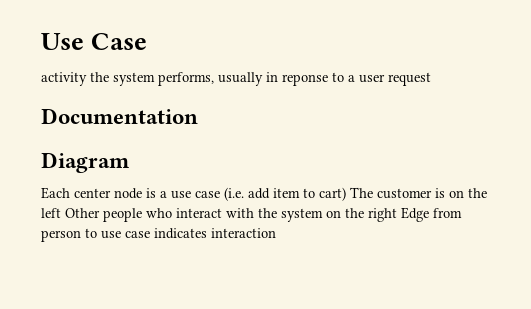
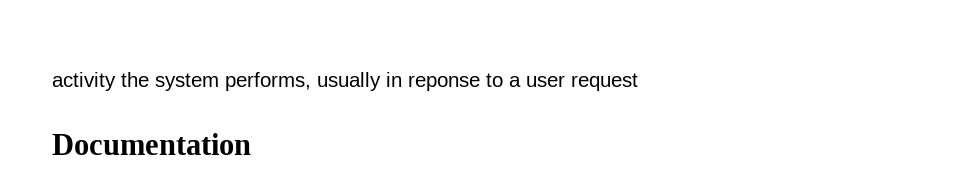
[41,33,148,50] Use Case // -> (52, 81) none
[41,152,130,173] [41,187,487,201] [41,207,462,222] [41,228,276,242] // Diagram // Each center node is a use case (i.e. add item to cart) The customer is on the left Other people who interact with the system on the right Edge from person to use case indicates interaction -> (251, 144) none

